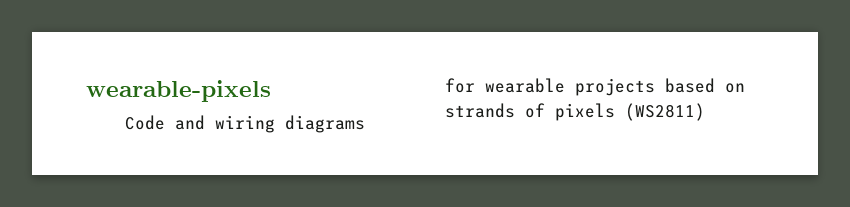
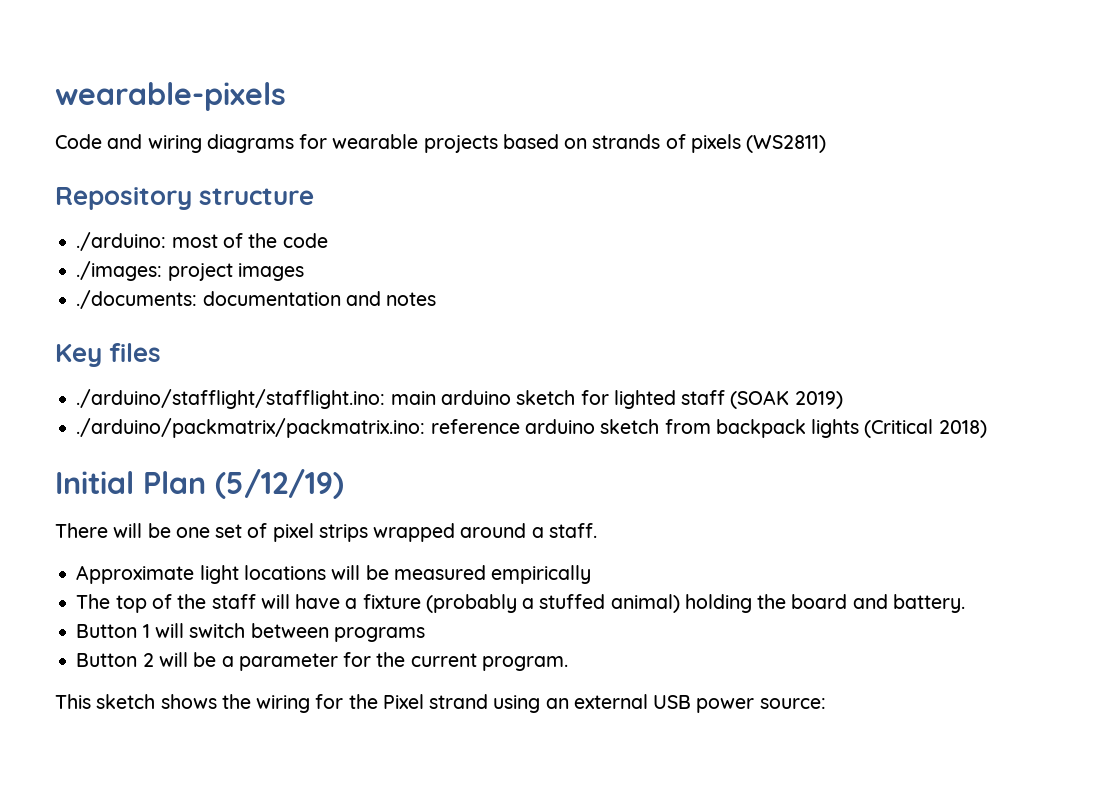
(705, 112) none -> [55,187,315,210] [76,232,328,251] [76,261,304,281] [76,290,437,309] [55,343,162,367] [76,389,843,409] [76,418,987,438] [55,469,344,499] [55,523,597,542] [76,565,592,584] [76,594,965,613] [76,623,425,642] [76,652,568,671] [55,694,826,713] // Repository structure // ./arduino: most of the code // ./images: project images // ./documents: documentation and notes // Key files // ./arduino/stafflight/stafflight.ino: main arduino sketch for lighted staff (SOAK 2019) // ./arduino/packmatrix/packmatrix.ino: reference arduino sketch from backpack lights (Critical 2018) // Initial Plan (5/12/19) // There will be one set of pixel strips wrapped around a staff. // Approximate light locations will be measured empirically // The top of the staff will have a fixture (probably a stuffed animal) holding the board and battery. // Button 1 will switch between programs // Button 2 will be a parameter for the current program. // This sketch shows the wiring for the Pixel strand using an external USB power source:

